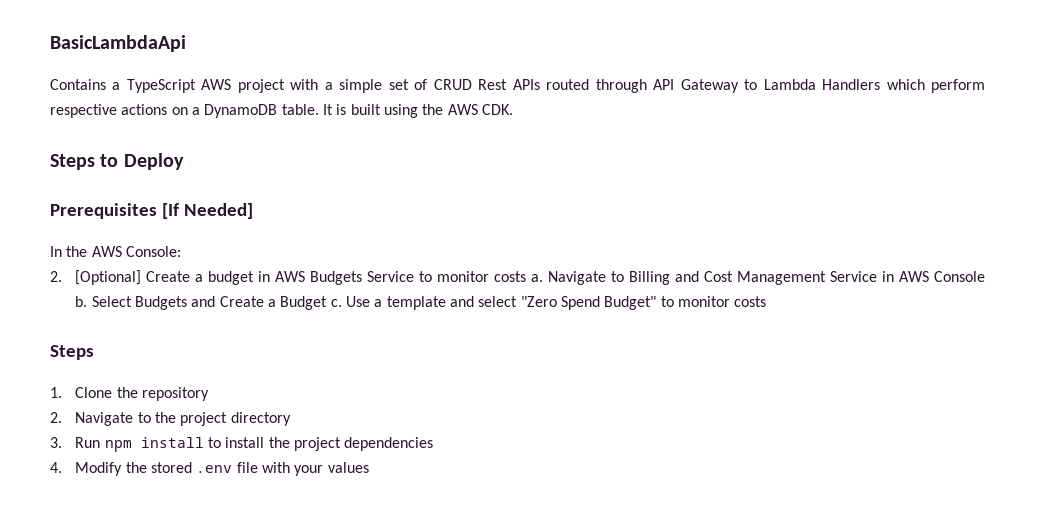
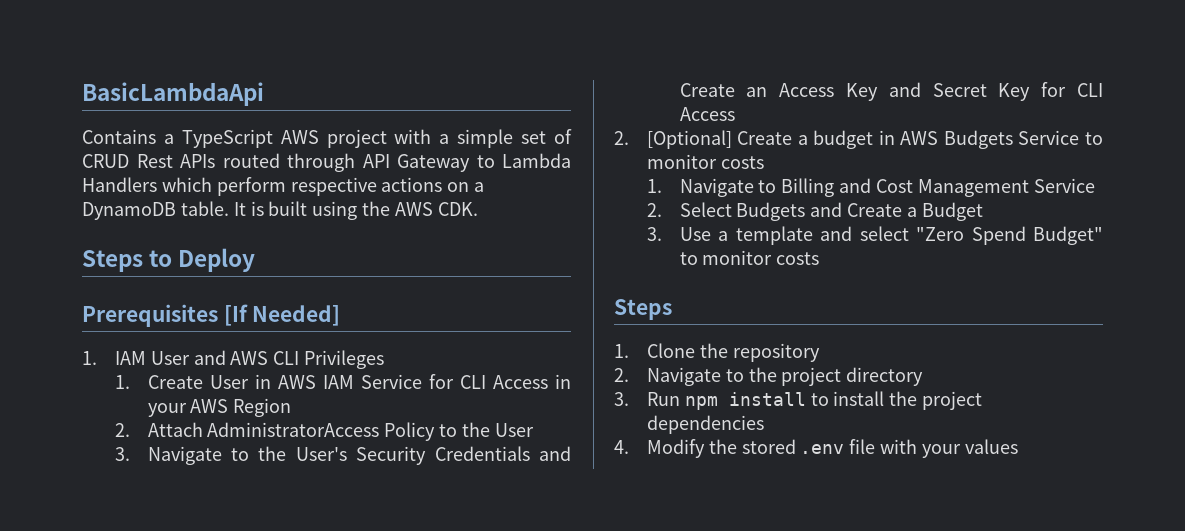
[50,246,181,257] In the AWS Console: -> [82,350,385,369] [114,374,571,389] [147,398,292,417] [114,422,534,441] [114,446,572,465] [679,82,1103,101] [679,107,735,121] 1. IAM User and AWS CLI Privileges // 1. Create User in AWS IAM Service for CLI Access in your AWS Region // 2. Attach AdministratorAccess Policy to the User // 3. Navigate to the User's Security Credentials and Create an Access Key and Secret Key for CLI Access
[531,274,544,282] a. -> [646,179,662,193] // 1.
[882,271,985,282] [75,296,88,307] in AWS Console b. -> [646,203,662,217] // 2.
[330,299,342,307] c. -> [646,227,662,241] // 3.

